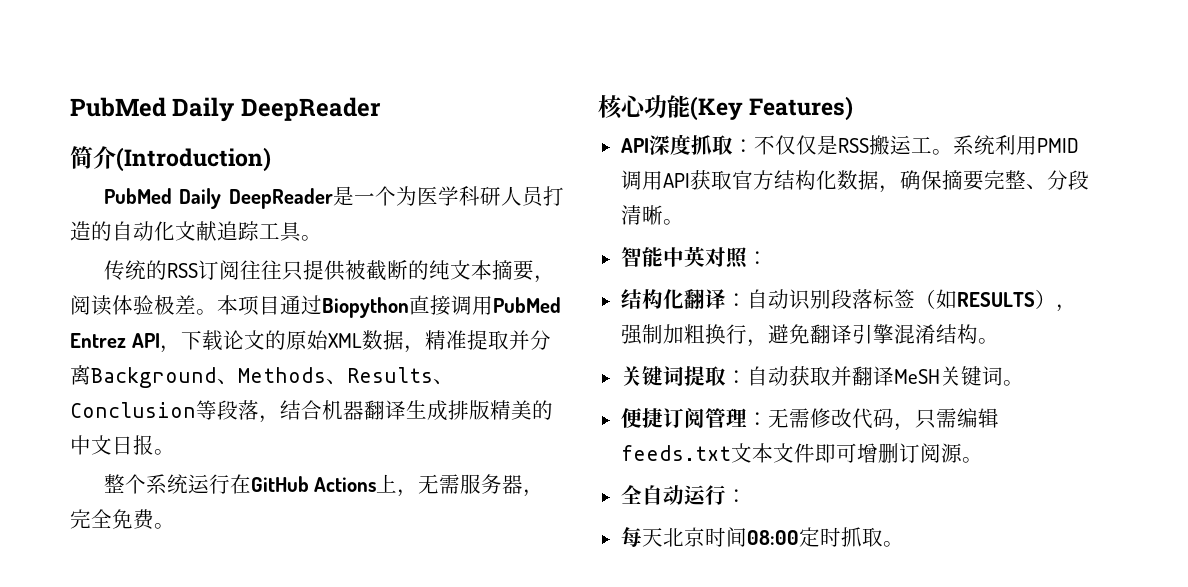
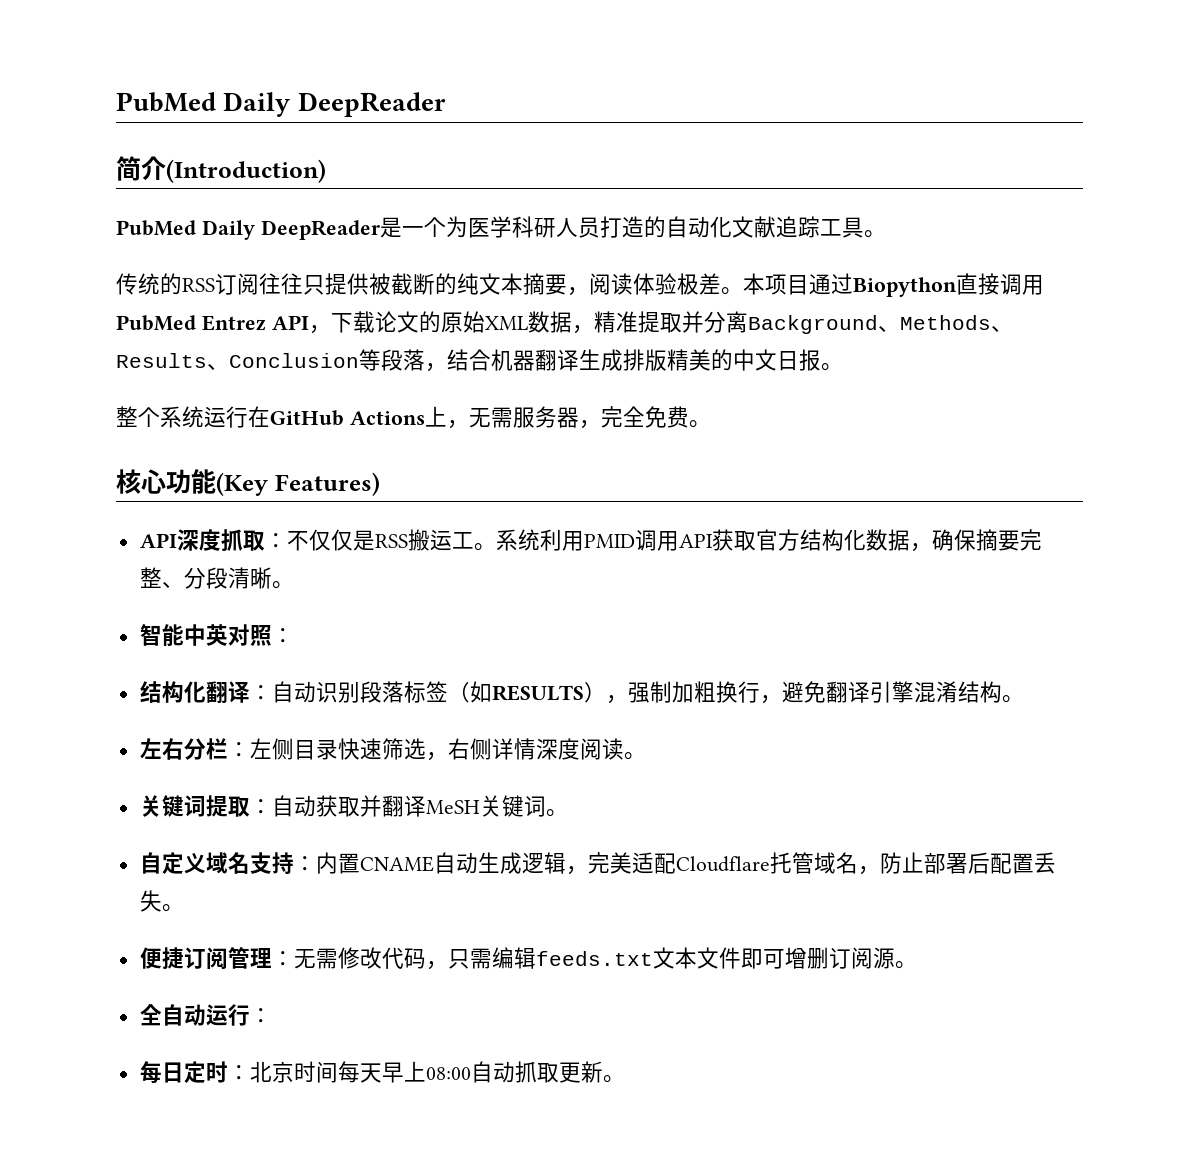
(999, 341) none -> [139,738,646,761] // 左右分栏：左侧目录快速筛选，右侧详情深度阅读。
(1024, 383) none -> [139,852,1056,875] [139,890,184,912] // 自定义域名支持：内置CNAME自动生成逻辑，完美适配Cloudflare托管域名，防止部署后配置丢失。
[641,527,883,547] 天北京时间08:00定时抓取 -> [161,1061,603,1083] 日定时：北京时间每天早上08:00自动抓取更新

